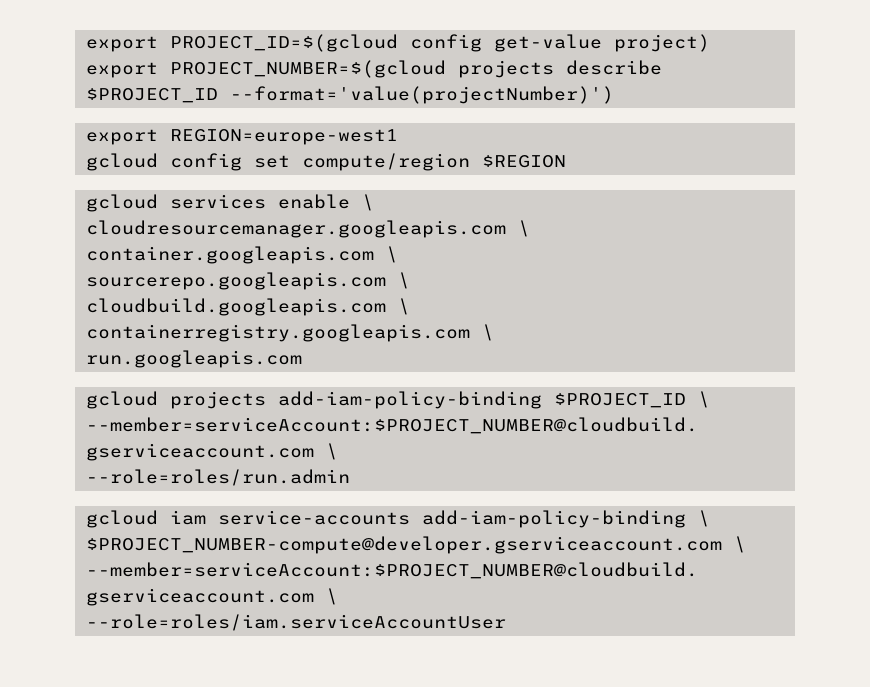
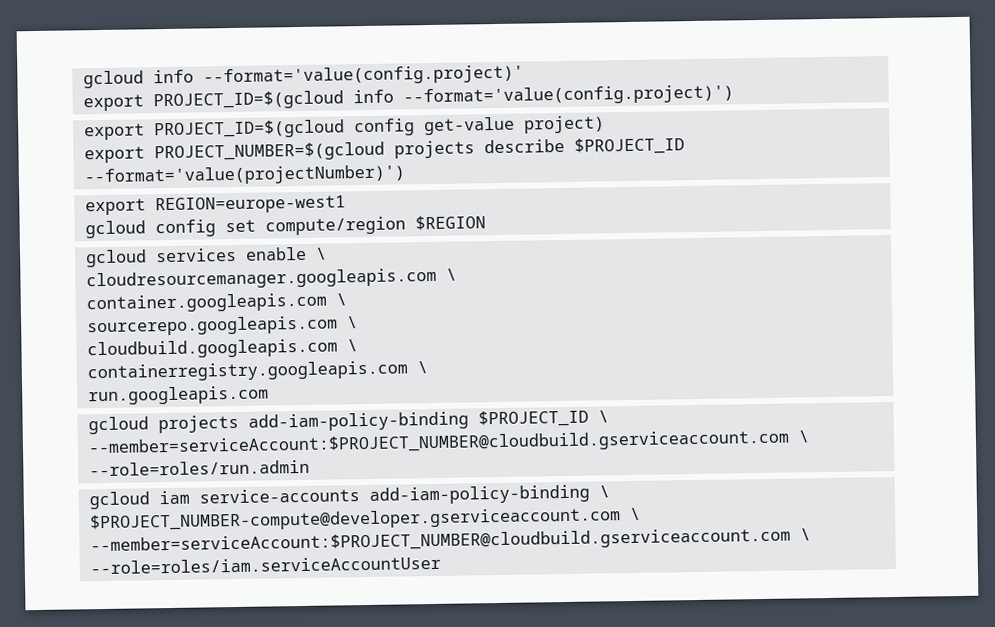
(85, 44) none -> [82,64,524,89] [82,84,734,112] gcloud info --format='value(config.project)' // export PROJECT_ID=$(gcloud info --format='value(config.project)') //

